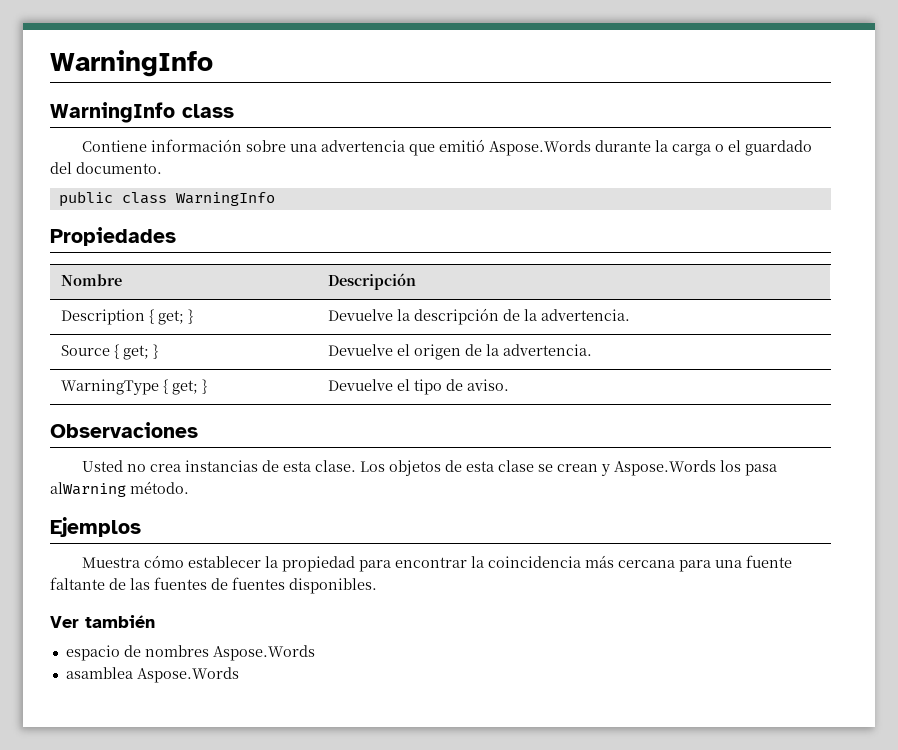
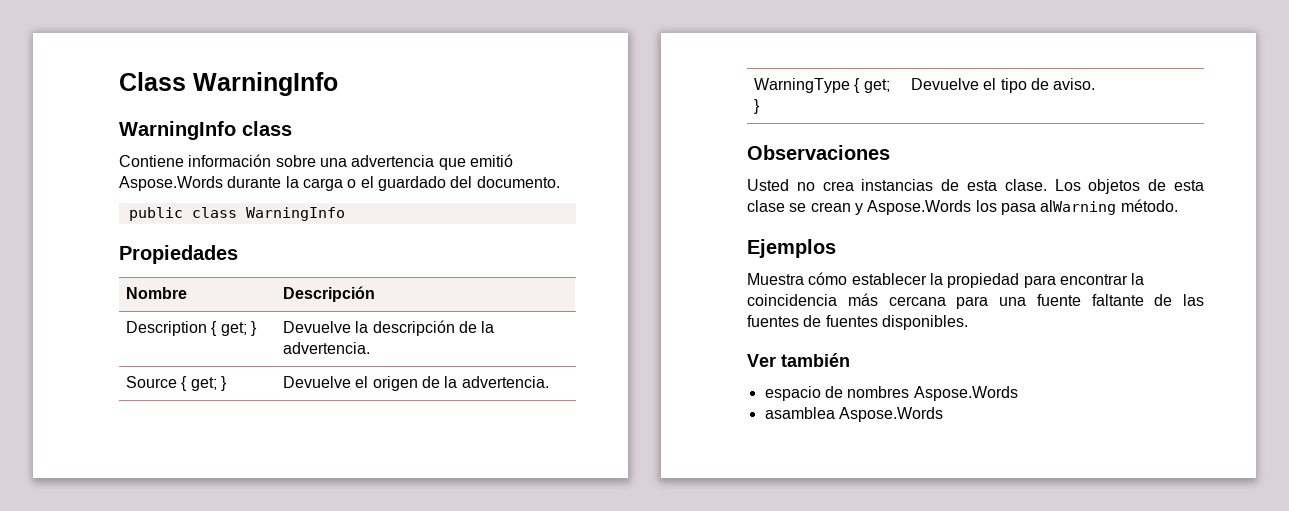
(50, 63) none -> [119,72,186,91] Class

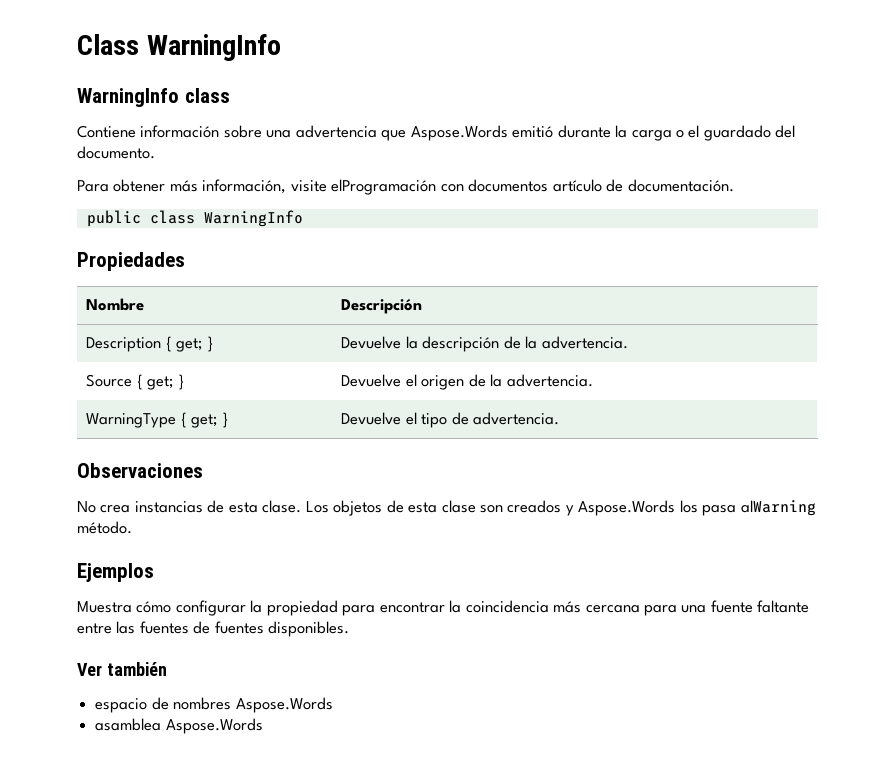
[469,154,513,167] [119,176,223,191] emitió Aspose.Words -> [410,125,554,141] Aspose.Words emitió
(560, 182) none -> [77,179,734,195] // Para obtener más información, visite elProgramación con documentos artículo de documentación.
[1053,78,1096,90] aviso. -> [473,412,560,425] advertencia.
[747,179,815,191] Usted no -> [77,501,96,513] No
[789,202,851,212] se crean -> [480,500,562,513] son creados
[851,273,927,285] establecer -> [175,600,246,616] configurar
[1154,294,1173,306] de -> [77,623,112,634] entre

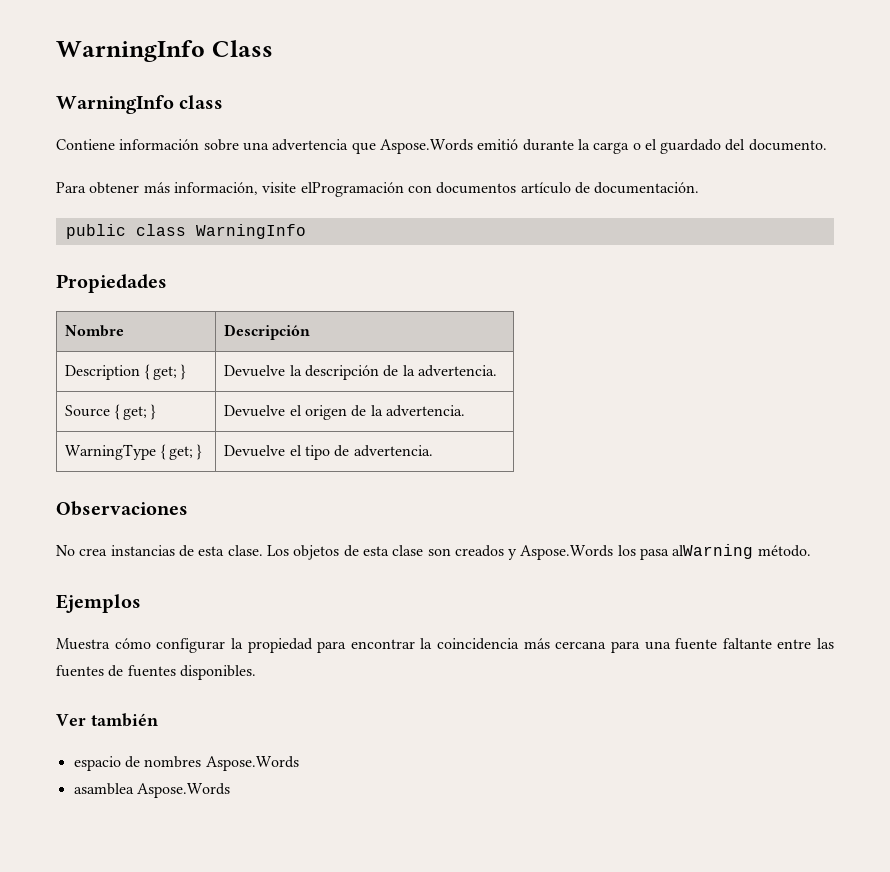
(77, 44) none -> [56,40,205,62] WarningInfo
[146,34,281,61] WarningInfo -> (273, 48) none

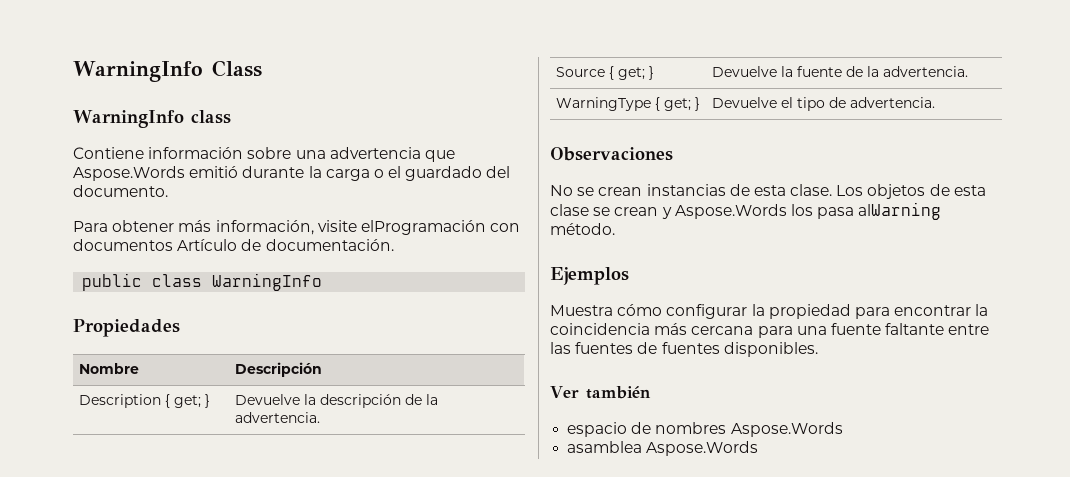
[520,182,571,194] artículo -> [177,239,238,251] Artículo
[289,405,347,420] el origen -> [781,66,843,77] la fuente
[79,548,108,556] crea -> [577,187,643,196] se crean
[427,545,504,557] son creados -> [593,207,659,216] se crean

